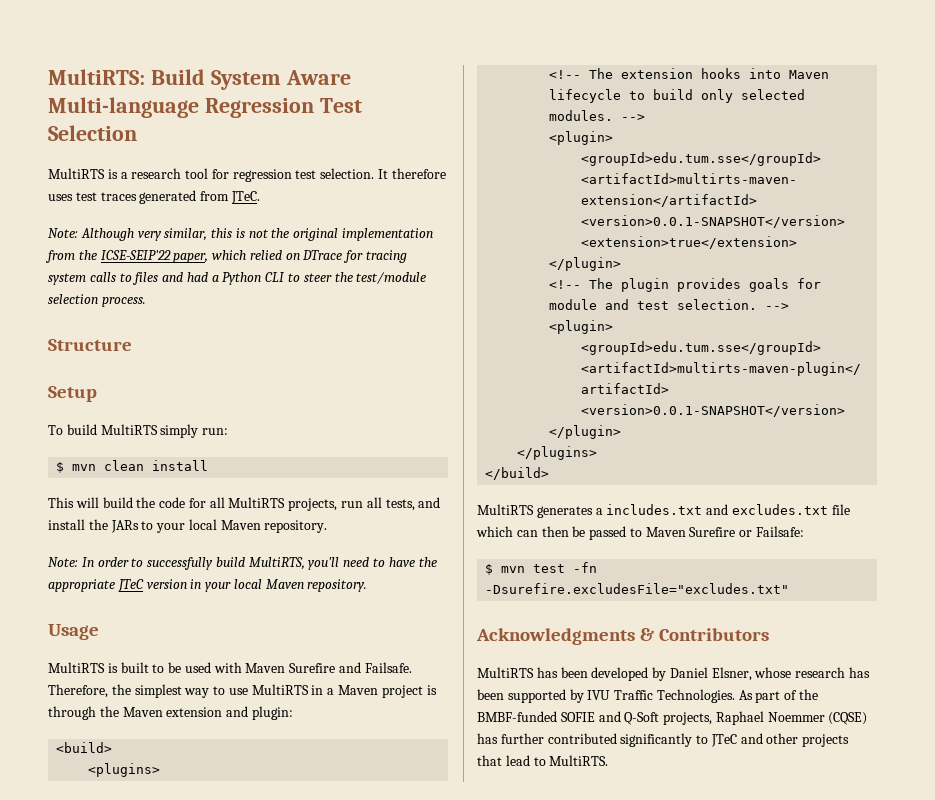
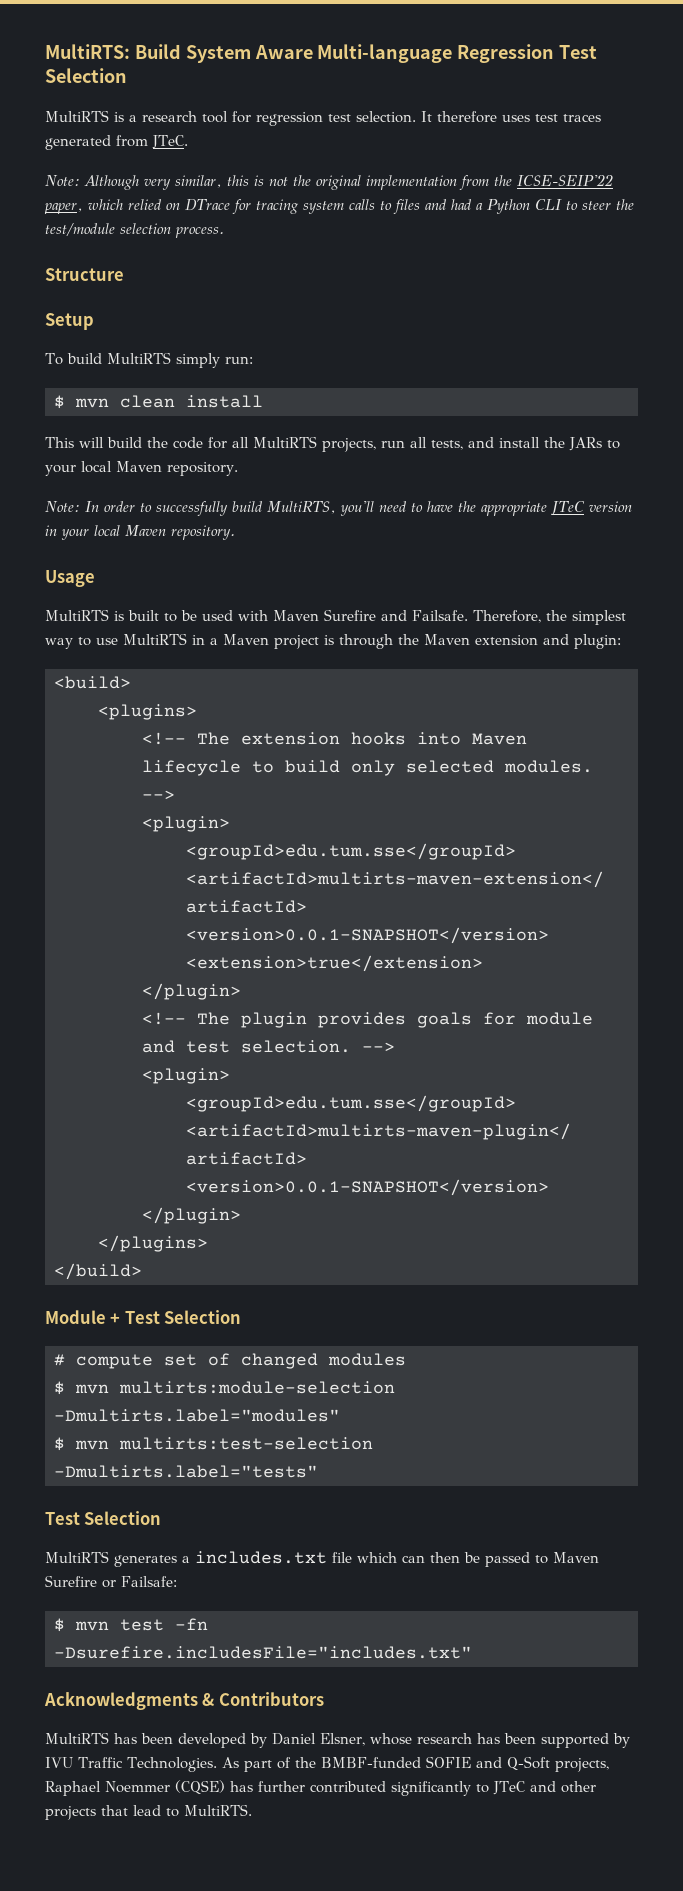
(550, 473) none -> [45,1310,242,1324] [54,1353,406,1369] [54,1381,395,1395] [54,1409,340,1422] [54,1437,373,1451] [54,1465,318,1478] [45,1511,162,1525] // Module + Test Selection // # compute set of changed modules // $ mvn multirts:module-selection -Dmultirts.label="modules" // $ mvn multirts:test-selection -Dmultirts.label="tests" // Test Selection
[706,504,828,515] and excludes.txt -> (327, 1557) none
[485,583,790,594] -Dsurefire.excludesFile="excludes.txt" -> [54,1646,472,1659] -Dsurefire.includesFile="includes.txt"

